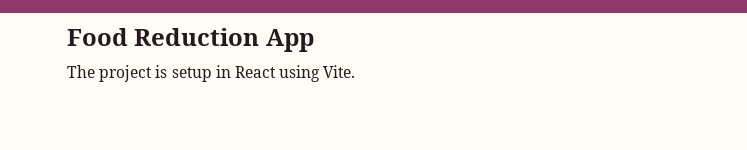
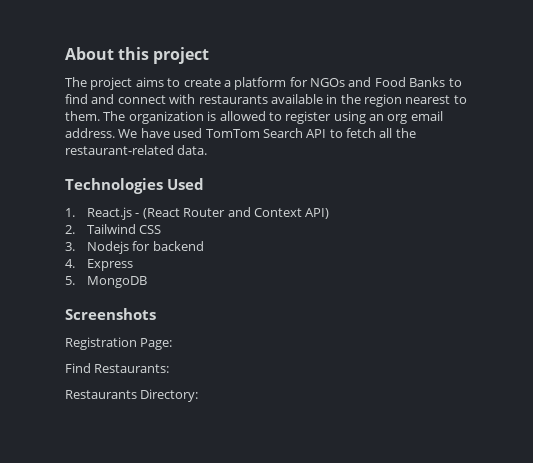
[67,28,314,52] Food Reduction App -> [65,47,210,64] About this project
[155,65,356,82] is setup in React using Vite. -> [135,77,462,90] [65,94,467,107] [65,111,443,124] [65,128,416,138] [65,145,208,155] [65,178,204,194] [65,207,330,220] [65,224,162,234] [65,241,204,254] [65,259,134,271] [65,276,148,288] [65,308,156,320] [65,337,173,350] [65,363,170,373] [65,389,199,402] aims to create a platform for NGOs and Food Banks to find and connect with restaurants available in the region nearest to them. The organization is allowed to register using an org email address. We have used TomTom Search API to fetch all the restaurant-related data. // Technologies Used // 1. React.js - (React Router and Context API) // 2. Tailwind CSS // 3. Nodejs for backend // 4. Express // 5. MongoDB // Screenshots // Registration Page: // Find Restaurants: // Restaurants Directory:

